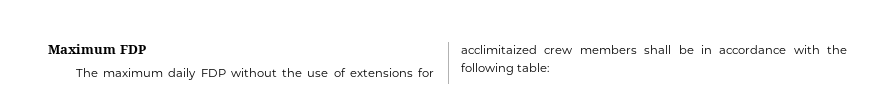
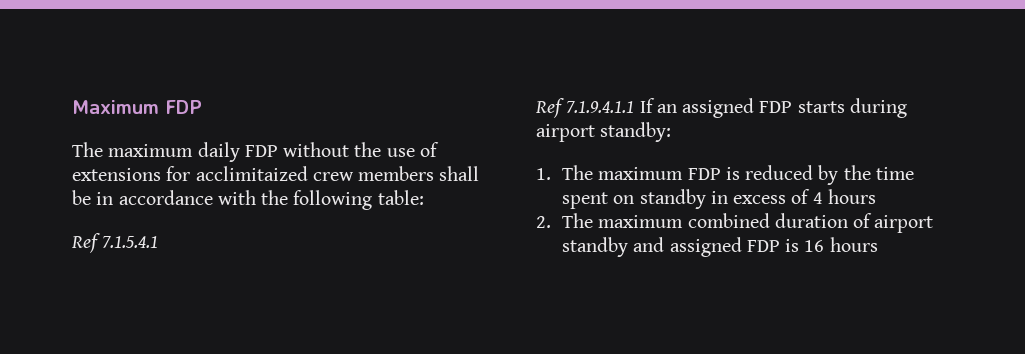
(550, 67) none -> [71,233,159,253] [535,98,907,118] [536,122,672,142] [536,165,914,185] [562,189,876,209] [536,213,934,233] [562,237,878,257] // Ref 7.1.5.4.1 // Ref 7.1.9.4.1.1 If an assigned FDP starts during airport standby: // 1. The maximum FDP is reduced by the time spent on standby in excess of 4 hours // 2. The maximum combined duration of airport standby and assigned FDP is 16 hours

